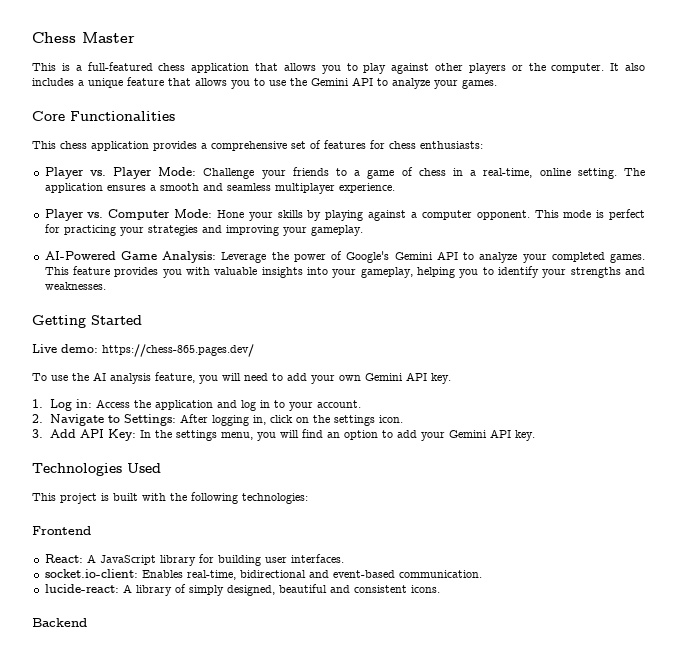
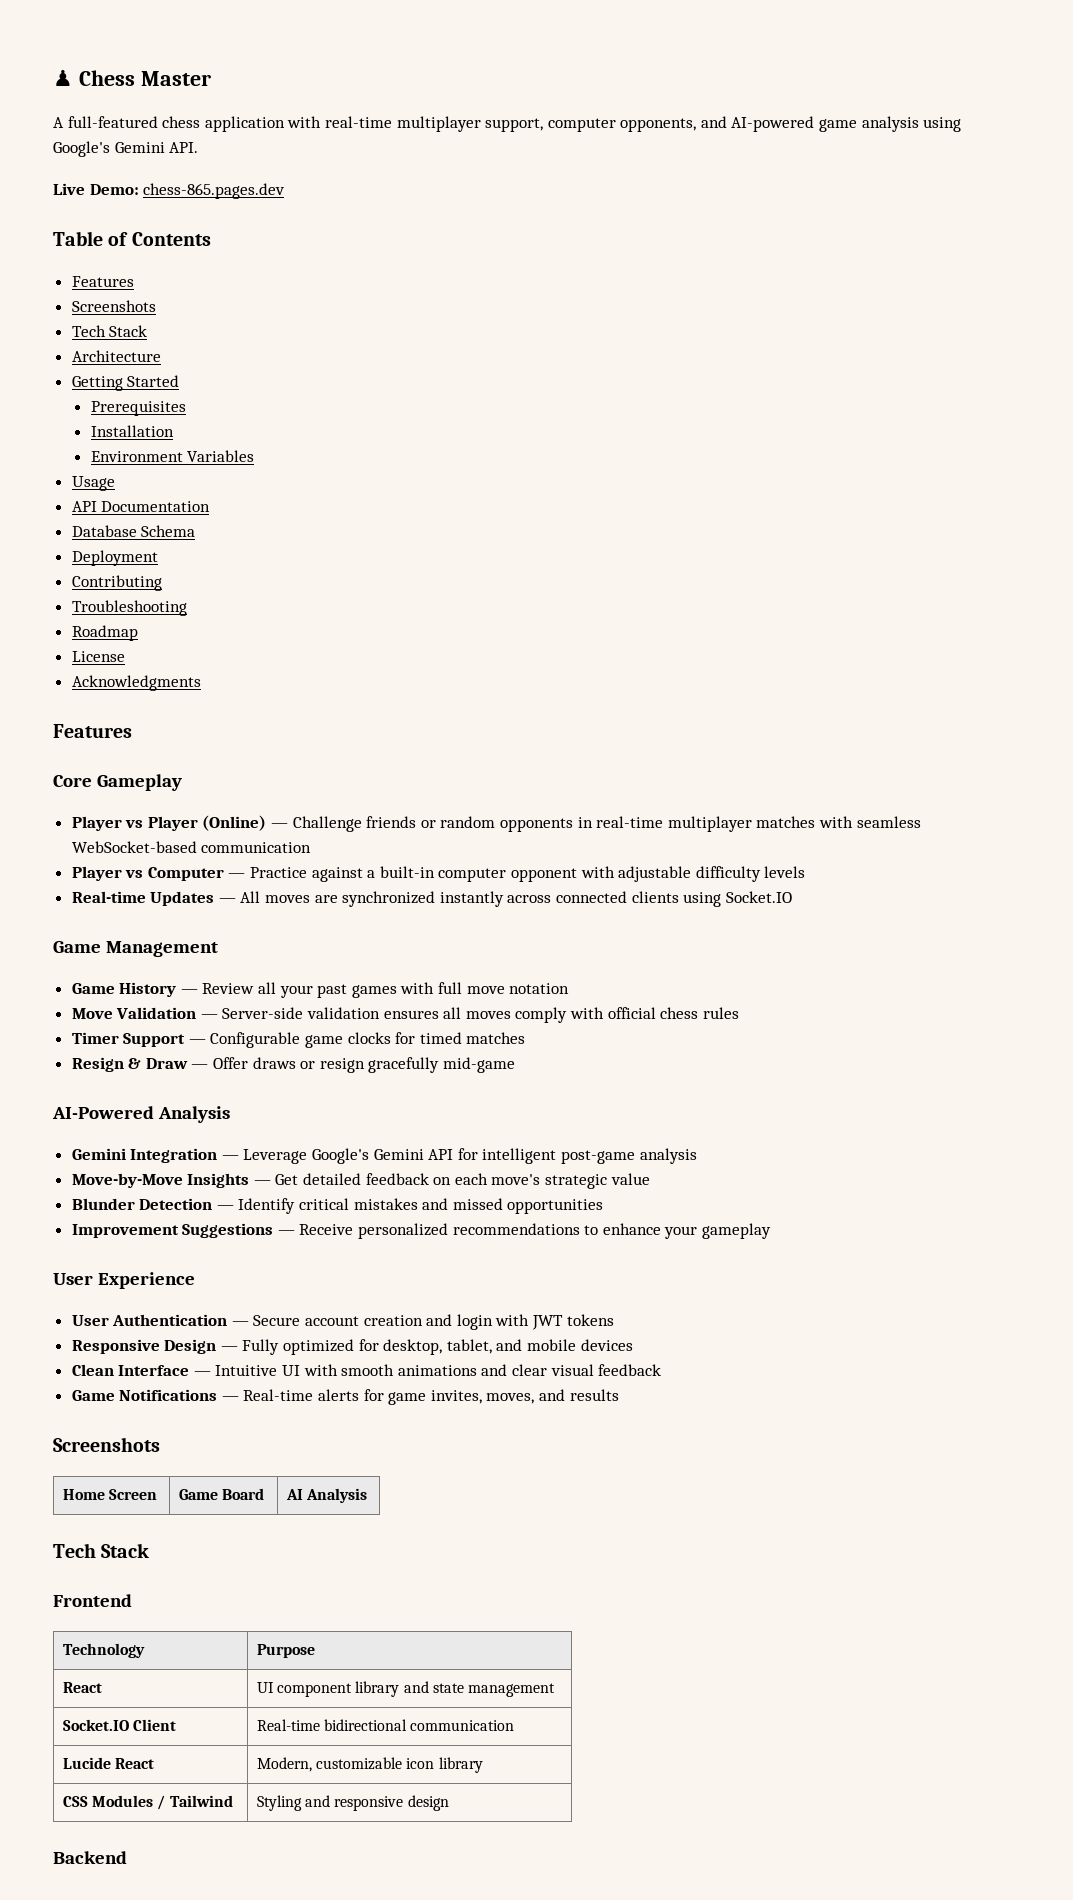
(32, 37) none -> [53,69,73,87] ♟
[32,62,645,74] [32,77,497,89] [32,111,175,121] [32,140,483,151] [44,167,645,179] [44,183,395,194] [44,209,646,221] [44,224,363,236] [44,251,645,263] [44,266,646,278] [44,282,106,290] [32,315,142,328] [32,344,254,357] [32,372,451,384] [32,399,361,411] [32,414,403,426] [32,429,535,441] [32,463,161,476] [32,492,308,504] [32,526,91,535] [44,554,344,566] [44,569,482,580] [44,584,440,596] This is a full-featured chess application that allows you to play against other players or the computer. It also includes a unique feature that allows you to use the Gemini API to analyze your games. // Core Functionalities // This chess application provides a comprehensive set of features for chess enthusiasts: // Player vs. Player Mode: Challenge your friends to a game of chess in a real-time, online setting. The application ensures a smooth and seamless multiplayer experience. // Player vs. Computer Mode: Hone your skills by playing against a computer opponent. This mode is perfect for practicing your strategies and improving your gameplay. // AI-Powered Game Analysis: Leverage the power of Google's Gemini API to analyze your completed games. This feature provides you with valuable insights into your gameplay, helping you to identify your strengths and weaknesses. // Getting Started // Live demo: https://chess-865.pages.dev/ // To use the AI analysis feature, you will need to add your own Gemini API key. // 1. Log in: Access the application and log in to your account. // 2. Navigate to Settings: After logging in, click on the settings icon. // 3. Add API Key: In the settings menu, you will find an option to add your Gemini API key. // Technologies Used // This project is built with the following technologies: // Frontend // React: A JavaScript library for building user interfaces. // socket.io-client: Enables real-time, bidirectional and event-based communication. // lucide-react: A library of simply designed, beautiful and consistent icons. -> [53,116,962,132] [53,141,199,157] [53,183,286,199] [53,231,211,246] [71,276,134,287] [71,300,156,312] [71,325,148,337] [71,350,161,362] [71,375,180,391] [90,401,186,416] [90,425,174,437] [90,450,255,462] [71,476,115,491] [71,501,211,512] [71,525,196,537] [71,550,158,566] [71,575,162,591] [71,600,187,616] [71,625,138,641] [71,651,125,662] [71,675,201,691] [53,724,132,738] [53,774,182,791] [71,815,921,832] [71,841,312,853] [71,866,806,882] [71,891,792,907] [53,941,218,957] [71,982,570,998] [71,1007,739,1023] [71,1032,526,1048] [71,1057,516,1073] [52,1106,230,1123] [71,1148,697,1164] [71,1173,650,1189] [71,1198,604,1214] [71,1223,772,1239] [53,1272,195,1289] [71,1314,614,1330] [71,1339,633,1355] [71,1364,662,1376] [71,1389,619,1405] [53,1437,160,1452] [63,1489,158,1500] [179,1488,265,1500] [286,1488,368,1503] [53,1543,150,1558] [53,1594,132,1607] [63,1643,146,1658] [257,1644,316,1658] [63,1682,103,1693] [257,1681,556,1697] [63,1719,177,1731] [257,1719,515,1731] [63,1757,155,1769] [257,1757,483,1773] [63,1795,233,1810] [257,1795,449,1811] A full-featured chess application with real-time multiplayer support, computer opponents, and AI-powered game analysis using Google's Gemini API. // Live Demo: chess-865.pages.dev // Table of Contents // Features // Screenshots // Tech Stack // Architecture // Getting Started // Prerequisites // Installation // Environment Variables // Usage // API Documentation // Database Schema // Deployment // Contributing // Troubleshooting // Roadmap // License // Acknowledgments // Features // Core Gameplay // Player vs Player (Online) — Challenge friends or random opponents in real-time multiplayer matches with seamless WebSocket-based communication // Player vs Computer — Practice against a built-in computer opponent with adjustable difficulty levels // Real-time Updates — All moves are synchronized instantly across connected clients using Socket.IO // Game Management // Game History — Review all your past games with full move notation // Move Validation — Server-side validation ensures all moves comply with official chess rules // Timer Support — Configurable game clocks for timed matches // Resign & Draw — Offer draws or resign gracefully mid-game // AI-Powered Analysis // Gemini Integration — Leverage Google's Gemini API for intelligent post-game analysis // Move-by-Move Insights — Get detailed feedback on each move's strategic value // Blunder Detection — Identify critical mistakes and missed opportunities // Improvement Suggestions — Receive personalized recommendations to enhance your gameplay // User Experience // User Authentication — Secure account creation and login with JWT tokens // Responsive Design — Fully optimized for desktop, tablet, and mobile devices // Clean Interface — Intuitive UI with smooth animations and clear visual feedback // Game Notifications — Real-time alerts for game invites, moves, and results // Screenshots // Home Screen | Game Board | AI Analysis // Tech Stack // Frontend // Technology | Purpose // React | UI component library and state management // Socket.IO Client | Real-time bidirectional communication // Lucide React | Modern, customizable icon library // CSS Modules / Tailwind | Styling and responsive design

